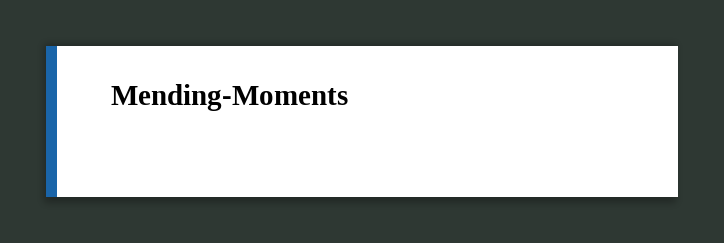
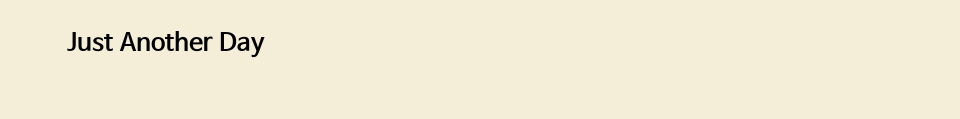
[111,84,348,111] Mending-Moments -> [67,31,266,58] Just Another Day

